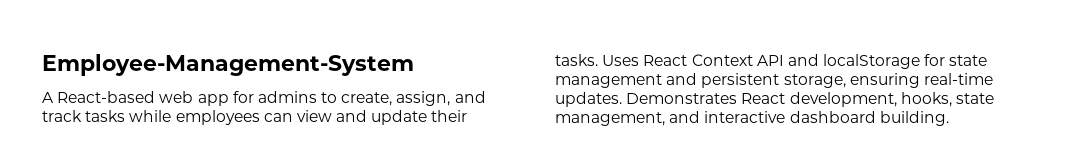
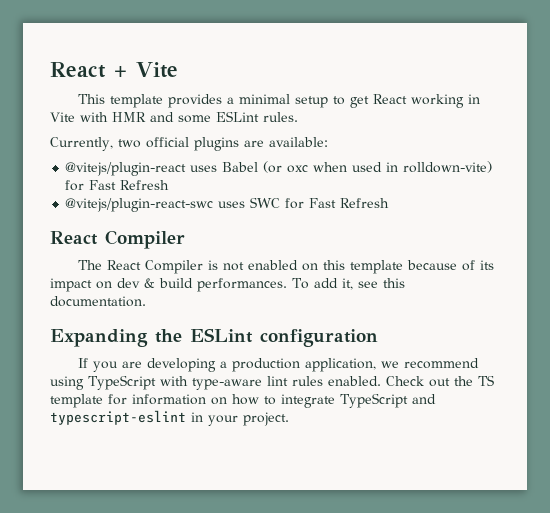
[42,54,414,76] [42,91,486,106] [42,110,468,125] [555,54,988,69] [555,73,993,88] [555,92,994,107] [555,111,949,126] Employee-Management-System // A React-based web app for admins to create, assign, and track tasks while employees can view and update their tasks. Uses React Context API and localStorage for state management and persistent storage, ensuring real-time updates. Demonstrates React development, hooks, state management, and interactive dashboard building. -> [50,62,178,78] [77,94,480,108] [50,111,298,123] [50,137,328,151] [65,161,493,176] [65,180,170,191] [65,197,390,212] [50,230,185,249] [77,260,494,274] [50,278,405,292] [50,296,146,307] [50,328,378,347] [77,358,479,372] [50,375,494,390] [50,393,436,408] [50,410,289,426] React + Vite // This template provides a minimal setup to get React working in Vite with HMR and some ESLint rules. // Currently, two official plugins are available: // @vitejs/plugin-react uses Babel (or oxc when used in rolldown-vite) for Fast Refresh // @vitejs/plugin-react-swc uses SWC for Fast Refresh // React Compiler // The React Compiler is not enabled on this template because of its impact on dev & build performances. To add it, see this documentation. // Expanding the ESLint configuration // If you are developing a production application, we recommend using TypeScript with type-aware lint rules enabled. Check out the TS template for information on how to integrate TypeScript and typescript-eslint in your project.

